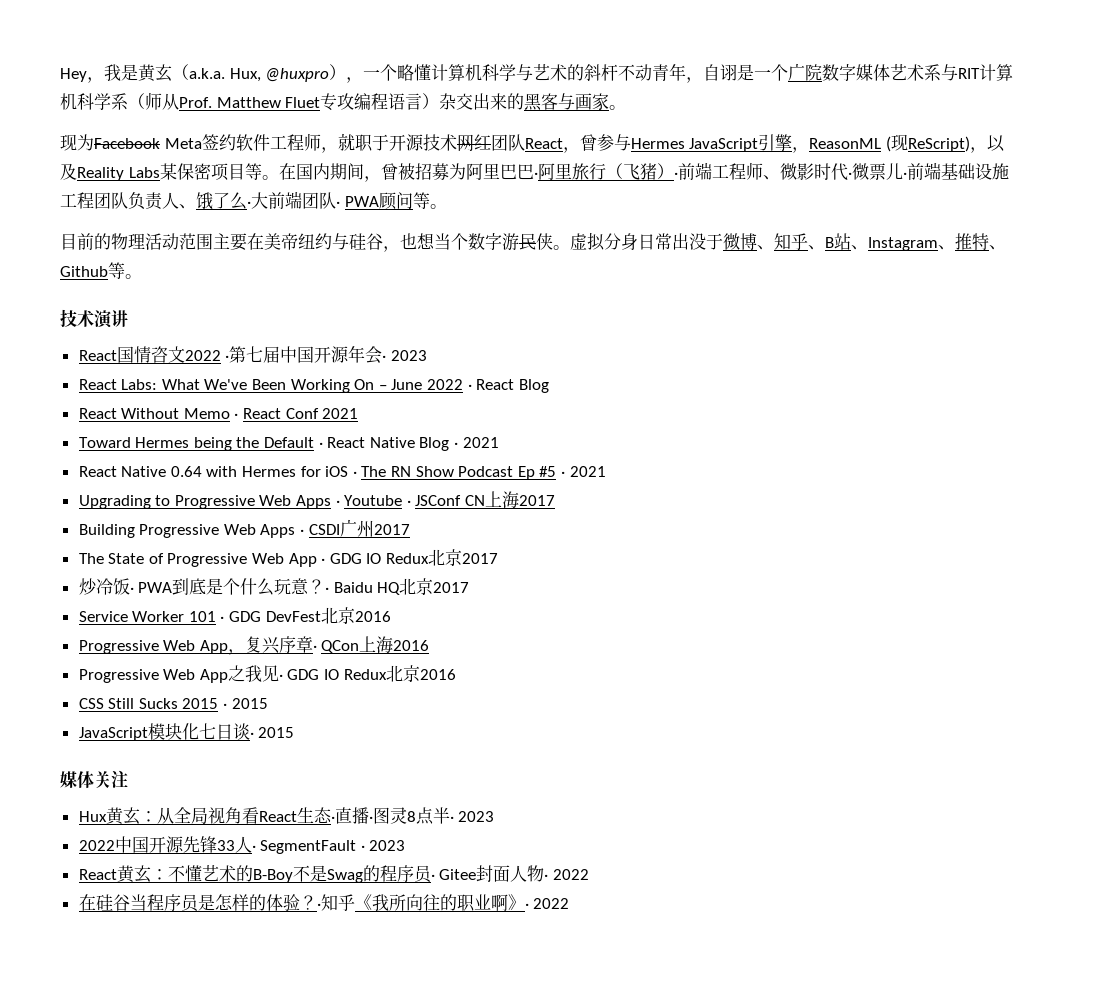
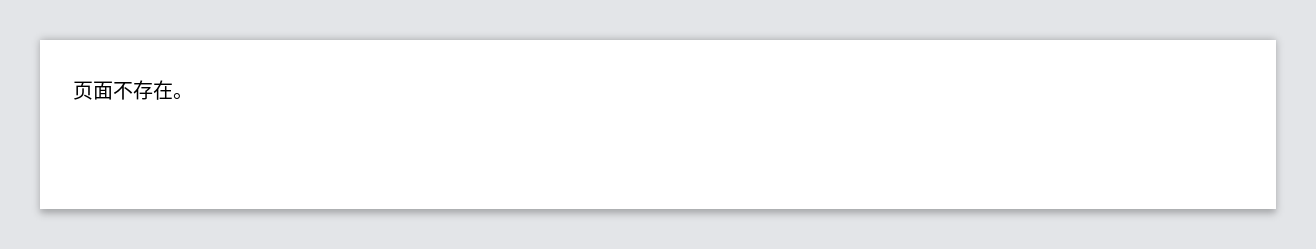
[60,63,1014,83] [60,92,627,111] [60,133,1005,153] [60,162,1009,182] [60,191,447,210] [60,232,1006,252] [60,262,142,279] [60,309,128,329] [78,345,427,364] [78,379,549,393] [78,408,359,419] [78,437,499,451] [78,466,606,480] [78,491,556,509] [78,519,410,538] [78,549,499,567] [78,578,470,596] [78,607,391,624] [78,636,430,655] [78,665,456,683] [78,698,268,709] [78,723,295,741] [60,770,128,789] [78,807,495,825] [78,836,406,854] [78,865,589,883] [78,894,570,912] Hey，我是黄玄（a.k.a. Hux, @huxpro），一个略懂计算机科学与艺术的斜杆不动青年，自诩是一个广院数字媒体艺术系与RIT计算机科学系（师从Prof. Matthew Fluet专攻编程语言）杂交出来的黑客与画家。 // 现为Facebook Meta签约软件工程师，就职于开源技术网红团队React，曾参与Hermes JavaScript引擎，ReasonML (现ReScript)，以及Reality Labs某保密项目等。在国内期间，曾被招募为阿里巴巴·阿里旅行（飞猪）·前端工程师、微影时代·微票儿·前端基础设施工程团队负责人、饿了么·大前端团队· PWA顾问等。 // 目前的物理活动范围主要在美帝纽约与硅谷，也想当个数字游民侠。虚拟分身日常出没于微博、知乎、B站、Instagram、推特、Github等。 // 技术演讲 // React国情咨文2022 ·第七届中国开源年会· 2023 // React Labs: What We've Been Working On – June 2022 · React Blog // React Without Memo · React Conf 2021 // Toward Hermes being the Default · React Native Blog · 2021 // React Native 0.64 with Hermes for iOS · The RN Show Podcast Ep #5 · 2021 // Upgrading to Progressive Web Apps · Youtube · JSConf CN上海2017 // Building Progressive Web Apps · CSDI广州2017 // The State of Progressive Web App · GDG IO Redux北京2017 // 炒冷饭· PWA到底是个什么玩意？· Baidu HQ北京2017 // Service Worker 101 · GDG DevFest北京2016 // Progressive Web App，复兴序章· QCon上海2016 // Progressive Web App之我见· GDG IO Redux北京2016 // CSS Still Sucks 2015 · 2015 // JavaScript模块化七日谈· 2015 // 媒体关注 // Hux黄玄：从全局视角看React生态·直播·图灵8点半· 2023 // 2022中国开源先锋33人· SegmentFault · 2023 // React黄玄：不懂艺术的B-Boy不是Swag的程序员· Gitee封面人物· 2022 // 在硅谷当程序员是怎样的体验？·知乎《我所向往的职业啊》· 2022 -> [73,80,193,100] 页面不存在。

